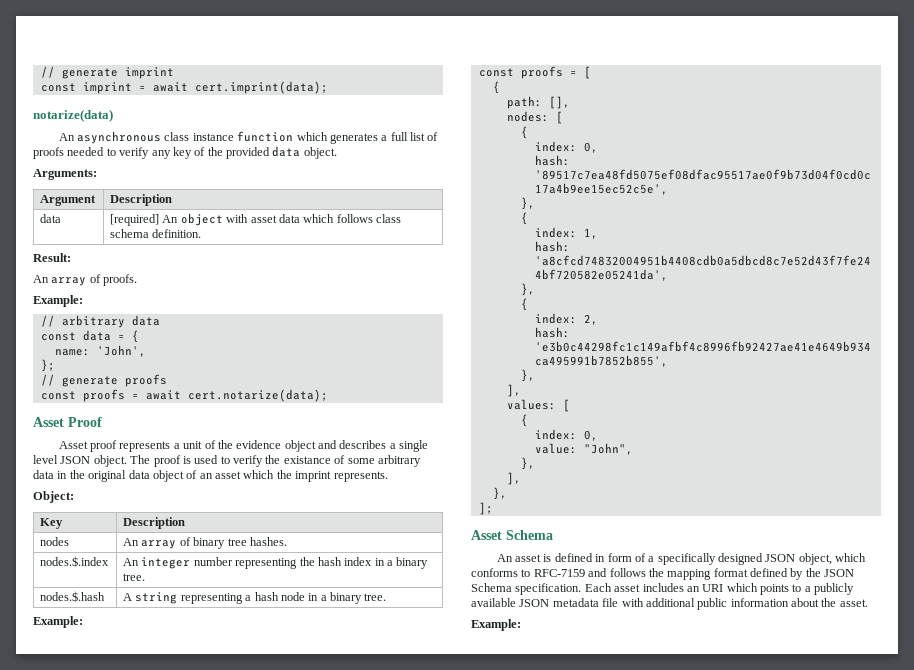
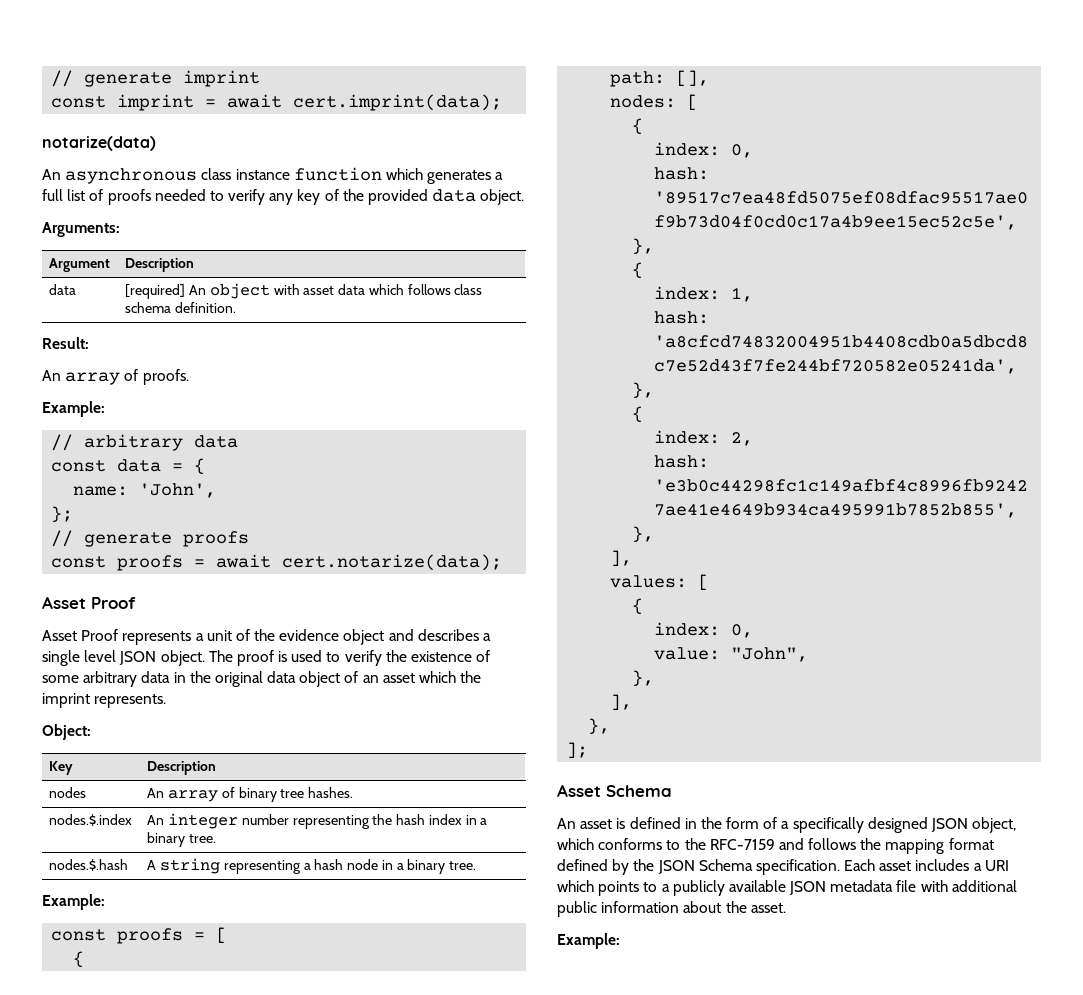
[90,440,118,452] proof -> [81,629,119,641] Proof
[283,456,331,464] existance -> [411,651,473,662] existence
(606, 558) none -> [700,817,722,829] the
(531, 573) none -> [684,838,706,850] the
[686,586,700,592] an -> [973,863,982,871] a

